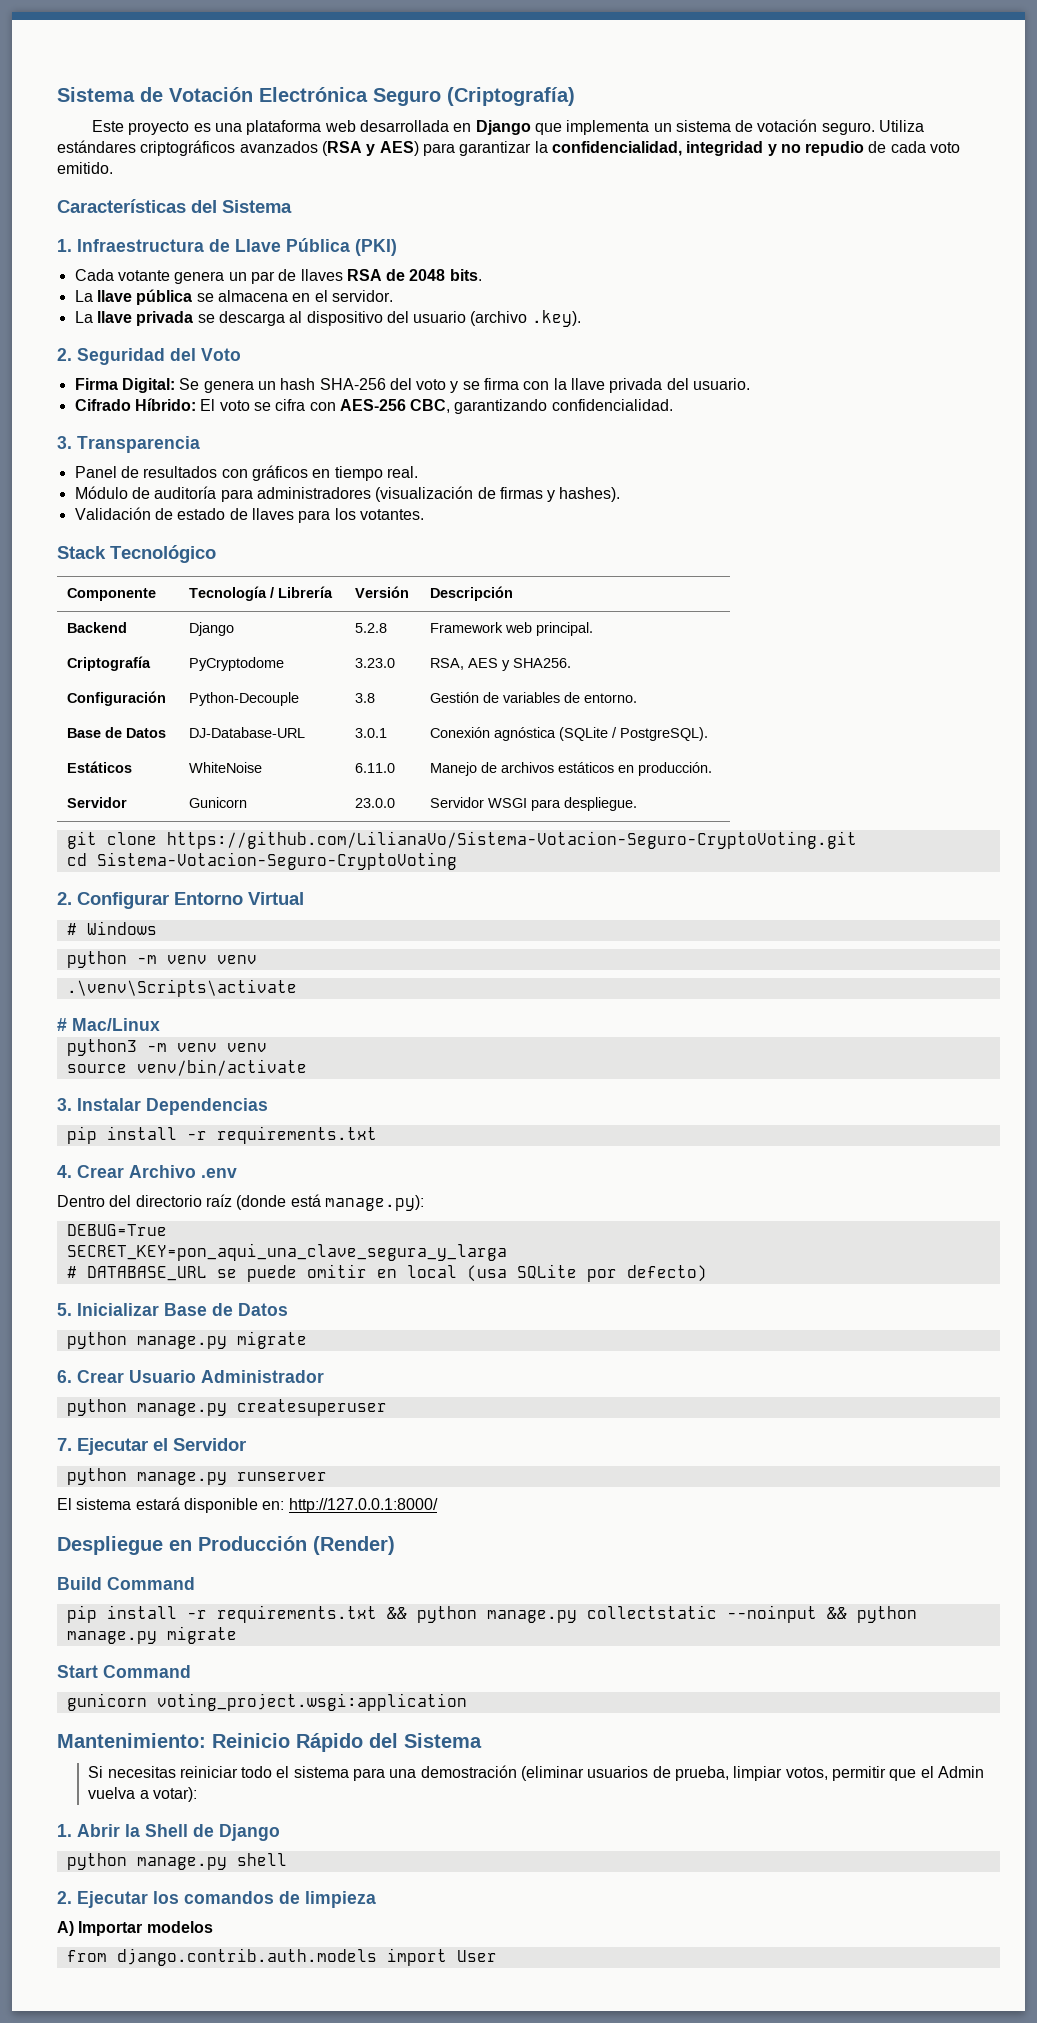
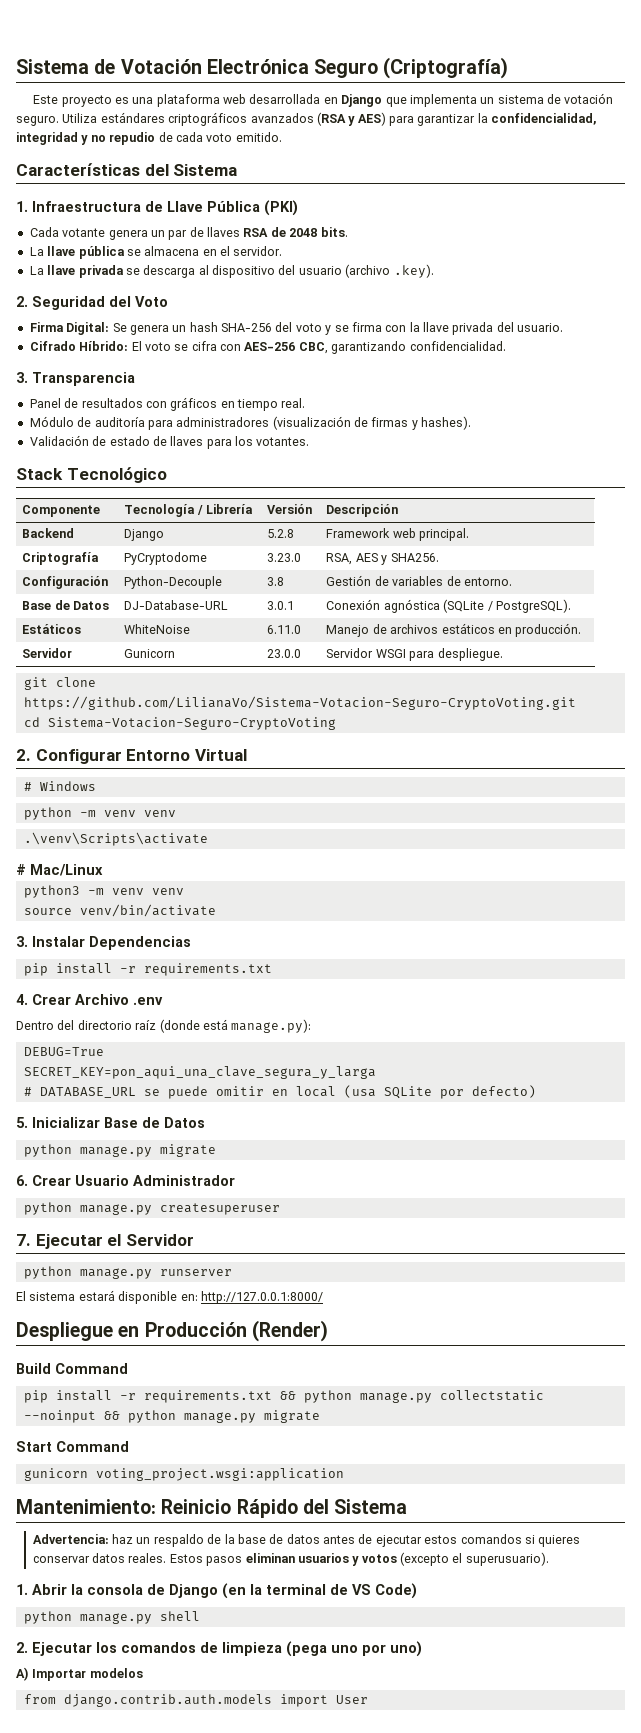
[88,1765,984,1781] [88,1787,197,1802] Si necesitas reiniciar todo el sistema para una demostración (eliminar usuarios de prueba, limpiar votos, permitir que el Admin vuelva a votar): -> [32,1534,581,1547] [32,1552,549,1566] Advertencia: haz un respaldo de la base de datos antes de ejecutar estos comandos si quieres conservar datos reales. Estos pasos eliminan usuarios y votos (excepto el superusuario).
[145,1824,188,1837] Shell -> [87,1584,143,1595] consola
(280, 1832) none -> [222,1583,417,1599] (en la terminal de VS Code)
(376, 1899) none -> [286,1641,422,1657] (pega uno por uno)

